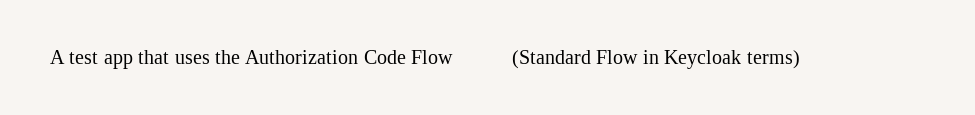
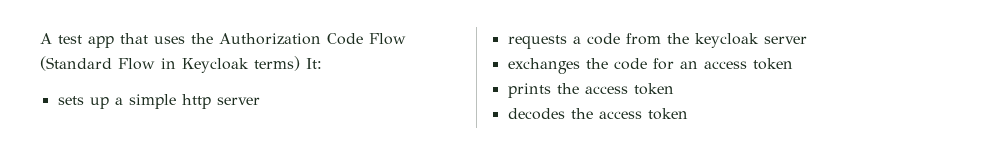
(800, 59) none -> [306,58,322,69] [57,94,260,109] [507,33,807,49] [507,58,793,74] [507,83,674,98] [507,108,688,120] It: // sets up a simple http server // requests a code from the keycloak server // exchanges the code for an access token // prints the access token // decodes the access token

